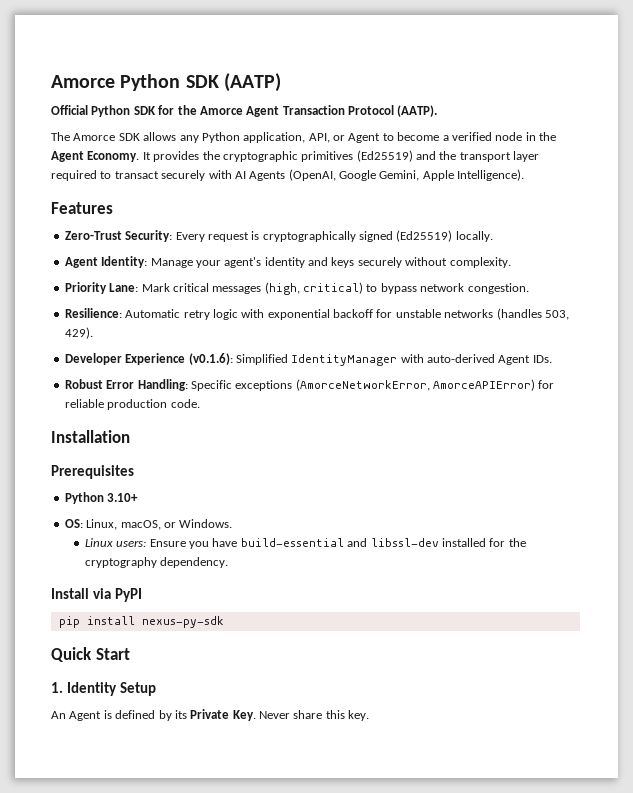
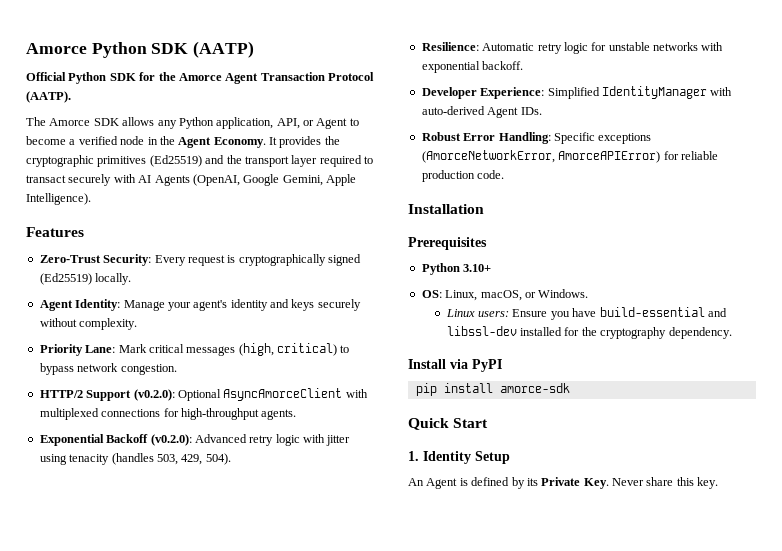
[64,308,569,320] [64,327,93,339] Resilience: Automatic retry logic with exponential backoff for unstable networks (handles 503, 429). -> [39,388,368,401] [39,408,297,420] [39,434,351,446] [39,453,231,465] [421,42,724,54] [421,61,524,73] HTTP/2 Support (v0.2.0): Optional AsyncAmorceClient with multiplexed connections for high-throughput agents. // Exponential Backoff (v0.2.0): Advanced retry logic with jitter using tenacity (handles 503, 429, 504). // Resilience: Automatic retry logic for unstable networks with exponential backoff.
[125,353,233,365] Experience (v0.1.6): -> [480,87,545,99] Experience:
[141,616,224,628] nexus-py-sdk -> [499,383,570,393] amorce-sdk

